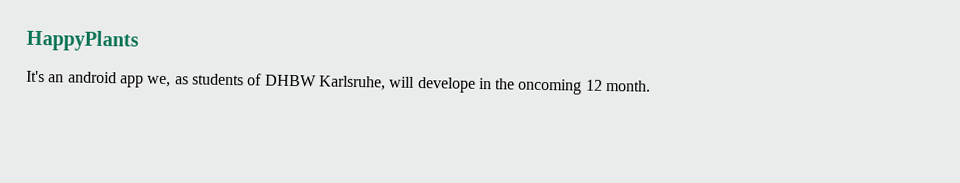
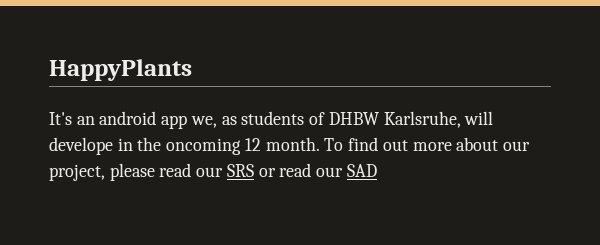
(652, 86) none -> [324,137,530,151] [49,163,377,181] To find out more about our project, please read our SRS or read our SAD

